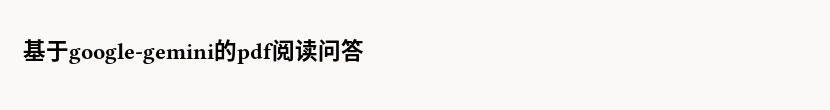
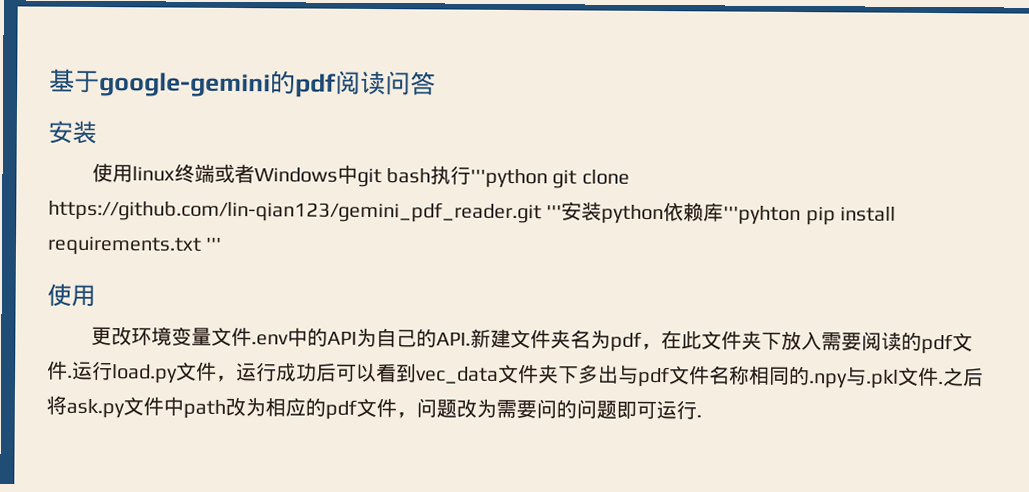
(364, 50) none -> [48,120,97,145] [91,162,630,189] [48,199,897,226] [47,235,223,256] [47,283,96,308] [90,326,973,355] [47,360,984,389] [46,395,702,420] // 安装 // 使用linux终端或者Windows中git bash执行'''python git clone https://github.com/lin-qian123/gemini_pdf_reader.git '''安装python依赖库'''pyhton pip install requirements.txt ''' // 使用 // 更改环境变量文件.env中的API为自己的API.新建文件夹名为pdf，在此文件夹下放入需要阅读的pdf文件.运行load.py文件，运行成功后可以看到vec_data文件夹下多出与pdf文件名称相同的.npy与.pkl文件.之后将ask.py文件中path改为相应的pdf文件，问题改为需要问的问题即可运行.

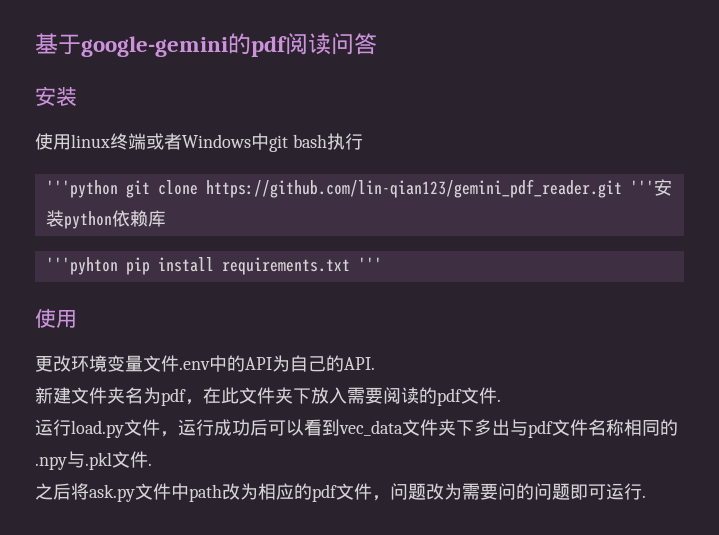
(472, 175) none -> (363, 141) //
(725, 212) none -> (166, 218) //
(471, 339) none -> (375, 363) //
(73, 376) none -> (501, 400) //
(944, 383) none -> (152, 464) //

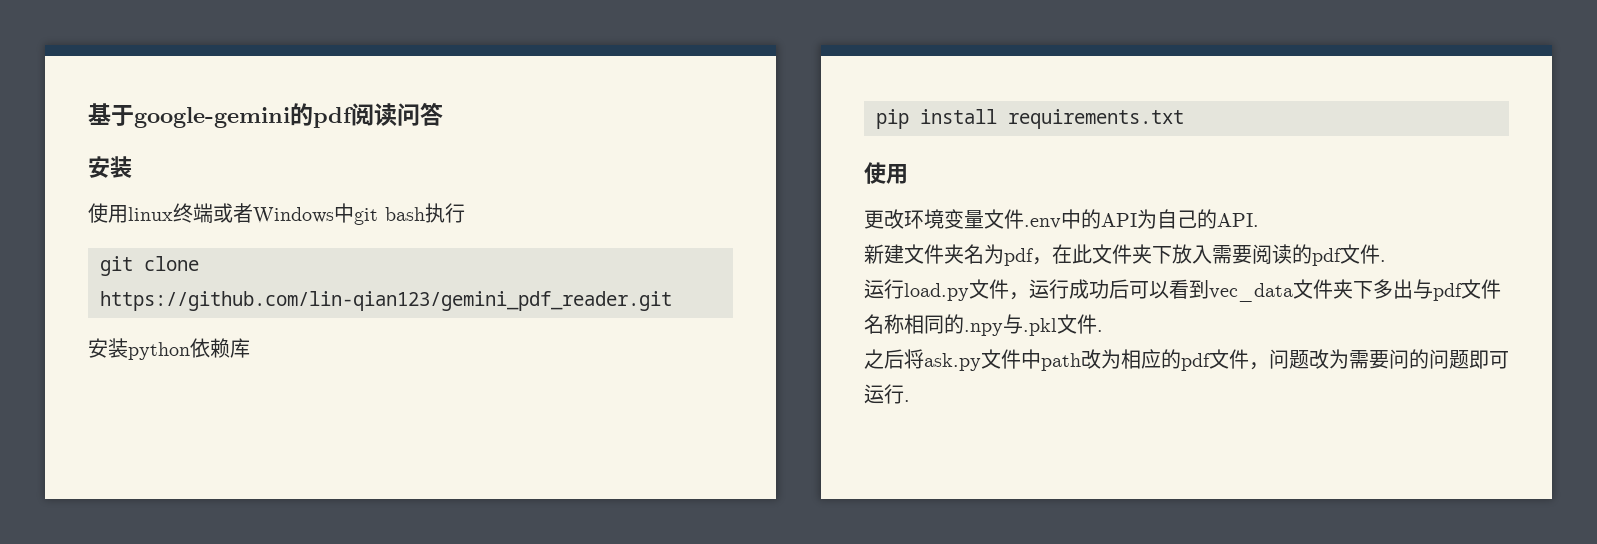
[45,180,118,198] '''python -> (465, 213) none
[629,180,654,194] ''' -> (672, 301) //
[45,257,118,275] '''pyhton -> (250, 348) none
[357,257,382,271] ''' -> (1184, 119) none

